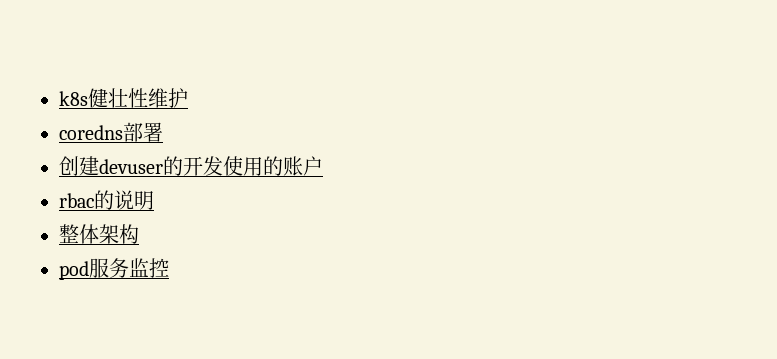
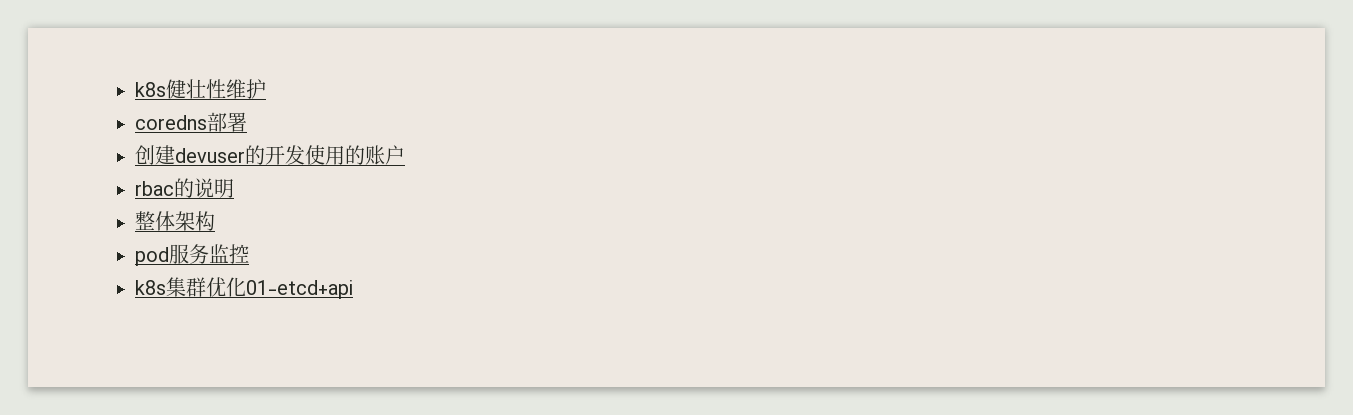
(169, 268) none -> [135,277,353,299] // k8s集群优化01-etcd+api

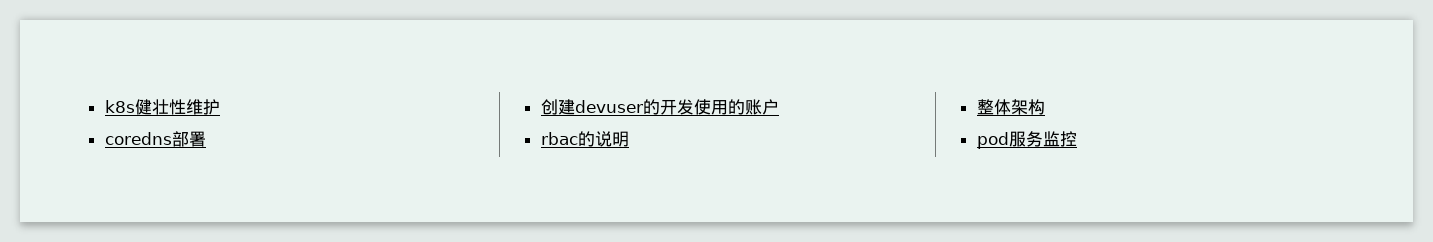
[135,277,353,299] // k8s集群优化01-etcd+api -> (1077, 139) none

